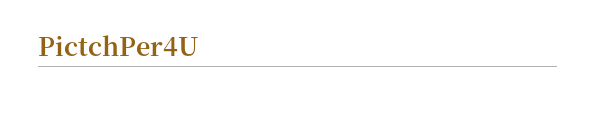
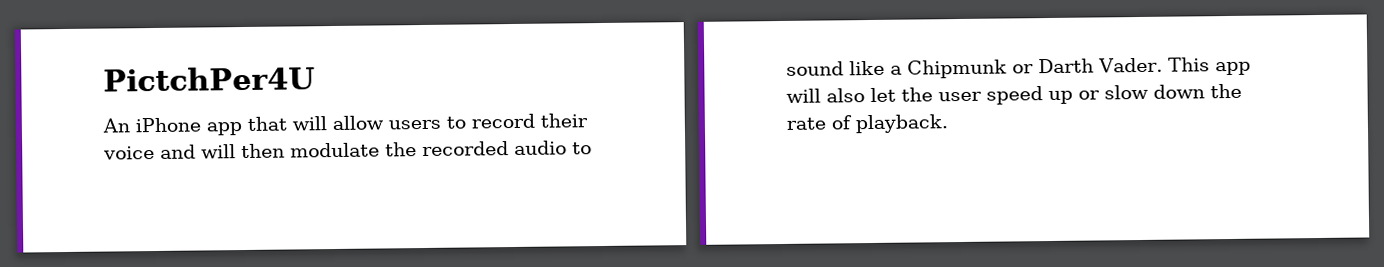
(198, 45) none -> [102,113,588,136] [103,140,592,160] [786,57,1251,79] [786,83,1242,105] [786,114,949,134] // An iPhone app that will allow users to record their voice and will then modulate the recorded audio to sound like a Chipmunk or Darth Vader. This app will also let the user speed up or slow down the rate of playback.

